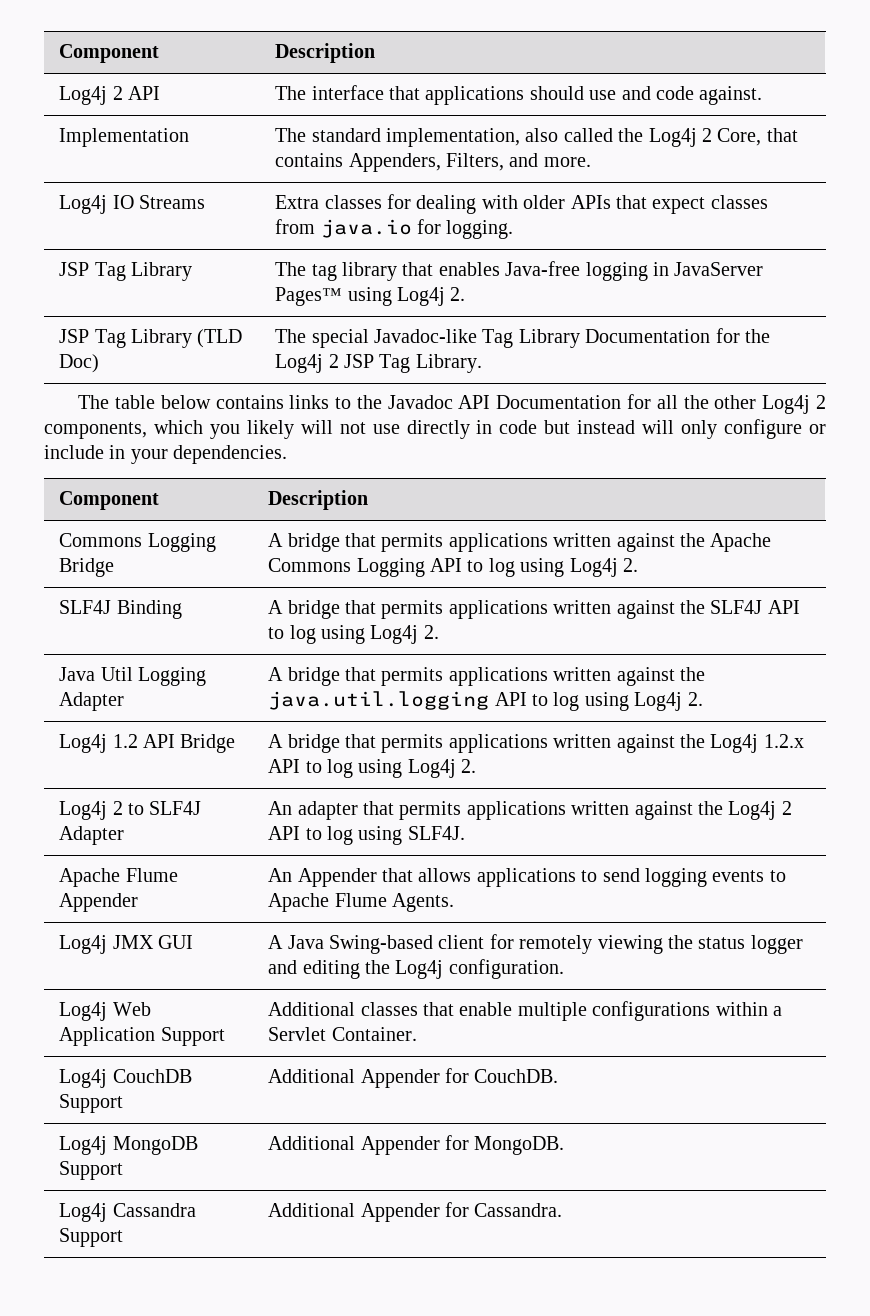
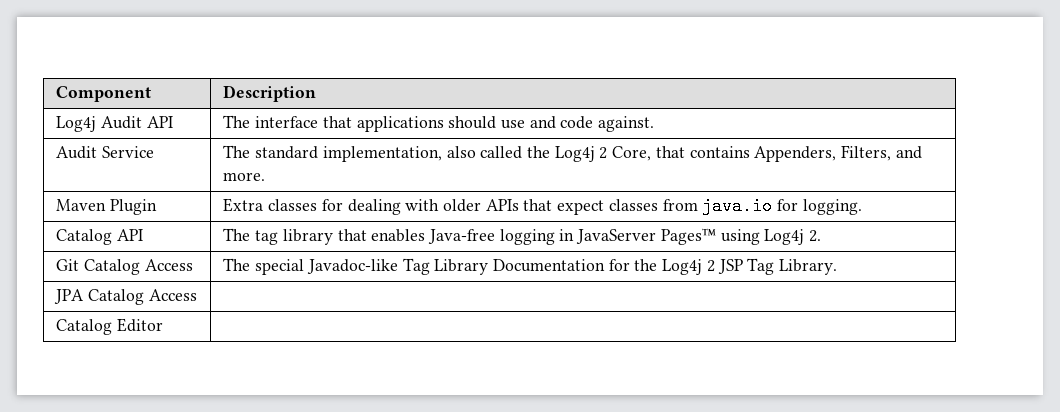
[112,86,123,100] 2 -> [101,116,143,129] Audit
[59,128,190,147] Implementation -> [56,146,155,159] Audit Service
[59,195,206,214] Log4j IO Streams -> [56,199,158,215] Maven Plugin
[59,262,193,281] JSP Tag Library -> [56,229,144,245] Catalog API
[59,329,243,348] [59,354,100,373] JSP Tag Library (TLD Doc) -> [56,259,193,275] Git Catalog Access
[78,394,827,414] [44,419,826,439] [44,445,288,464] [59,491,160,510] [268,490,369,510] [59,533,216,552] [59,558,115,577] [268,533,772,552] [268,558,639,577] [59,600,182,619] [268,600,800,619] [268,625,439,644] [59,667,207,686] [59,692,125,711] [268,667,706,686] [268,691,703,711] [59,734,236,753] [268,734,804,753] [268,759,477,778] [59,801,202,820] [59,826,125,845] [268,801,792,820] [268,826,465,845] [59,868,178,887] [59,893,139,912] [268,868,786,887] [268,893,455,912] [59,935,194,954] [268,934,803,954] [268,959,564,979] [59,1002,151,1021] [59,1027,225,1046] [268,1001,783,1021] [268,1027,417,1041] [59,1069,192,1088] [59,1094,124,1113] [268,1068,559,1088] [59,1136,198,1155] [59,1161,124,1180] [268,1135,565,1155] [59,1203,196,1222] [59,1228,124,1247] [268,1202,563,1222] // The table below contains links to the Javadoc API Documentation for all the other Log4j 2 components, which you likely will not use directly in code but instead will only configure or include in your dependencies. // Component | Description // Commons Logging Bridge | A bridge that permits applications written against the Apache Commons Logging API to log using Log4j 2. // SLF4J Binding | A bridge that permits applications written against the SLF4J API to log using Log4j 2. // Java Util Logging Adapter | A bridge that permits applications written against the java.util.logging API to log using Log4j 2. // Log4j 1.2 API Bridge | A bridge that permits applications written against the Log4j 1.2.x API to log using Log4j 2. // Log4j 2 to SLF4J Adapter | An adapter that permits applications written against the Log4j 2 API to log using SLF4J. // Apache Flume Appender | An Appender that allows applications to send logging events to Apache Flume Agents. // Log4j JMX GUI | A Java Swing-based client for remotely viewing the status logger and editing the Log4j configuration. // Log4j Web Application Support | Additional classes that enable multiple configurations within a Servlet Container. // Log4j CouchDB Support | Additional Appender for CouchDB. // Log4j MongoDB Support | Additional Appender for MongoDB. // Log4j Cassandra Support | Additional Appender for Cassandra. -> [54,289,197,305] [56,318,164,335] // JPA Catalog Access | // Catalog Editor |

